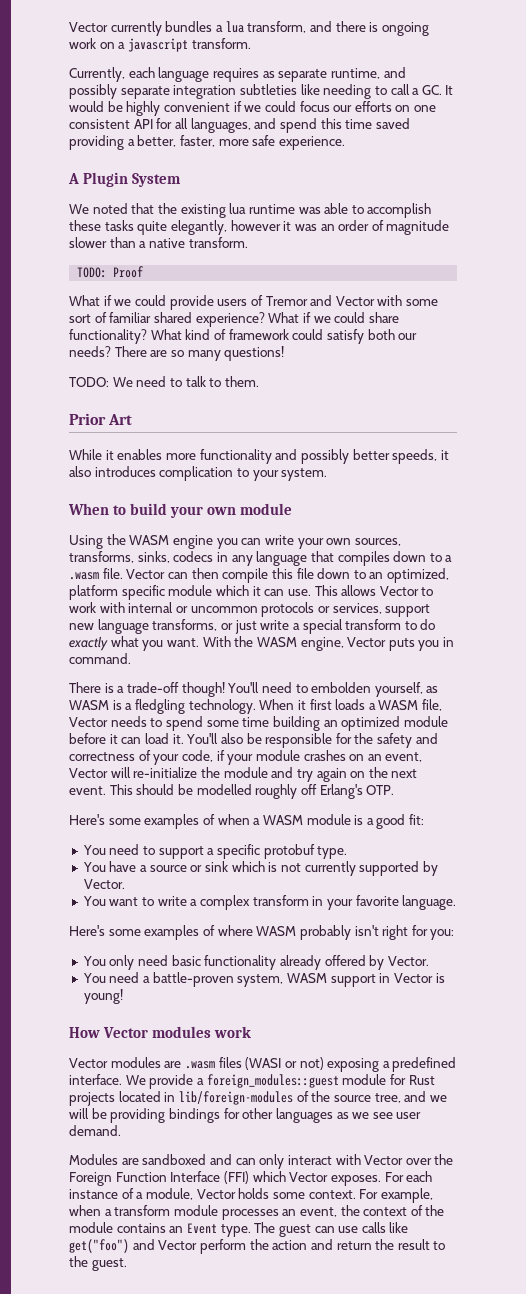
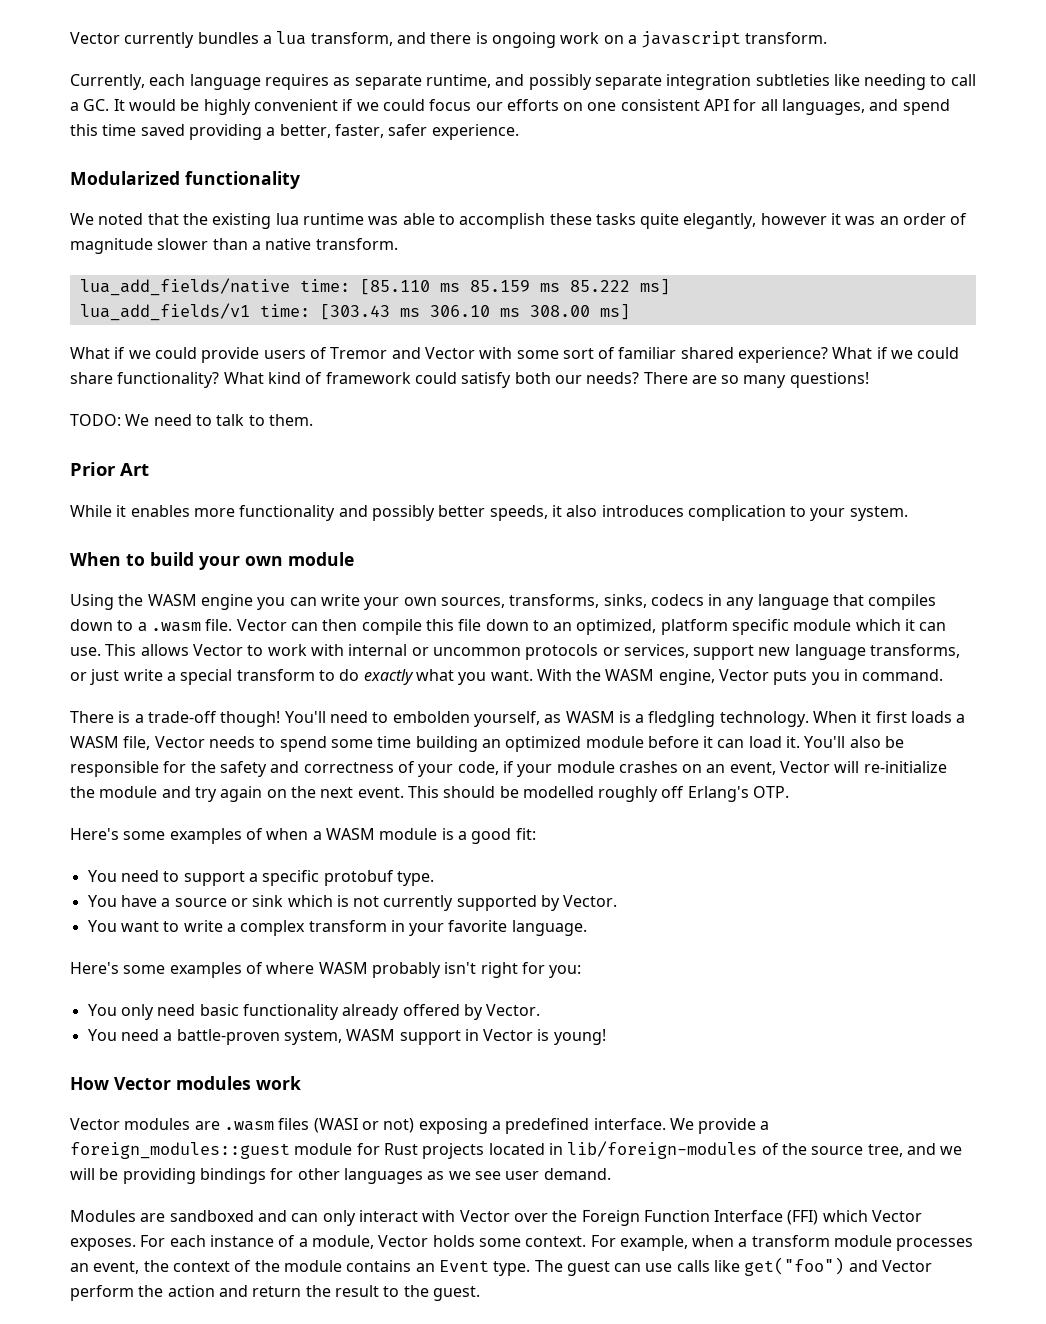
[218,135,276,146] more safe -> [388,124,428,136] safer
[68,172,182,187] A Plugin System -> [70,171,300,189] Modularized functionality
[77,266,144,278] TODO: Proof -> [79,278,670,296] [79,303,630,321] lua_add_fields/native time: [85.110 ms 85.159 ms 85.222 ms] // lua_add_fields/v1 time: [303.43 ms 306.10 ms 308.00 ms]

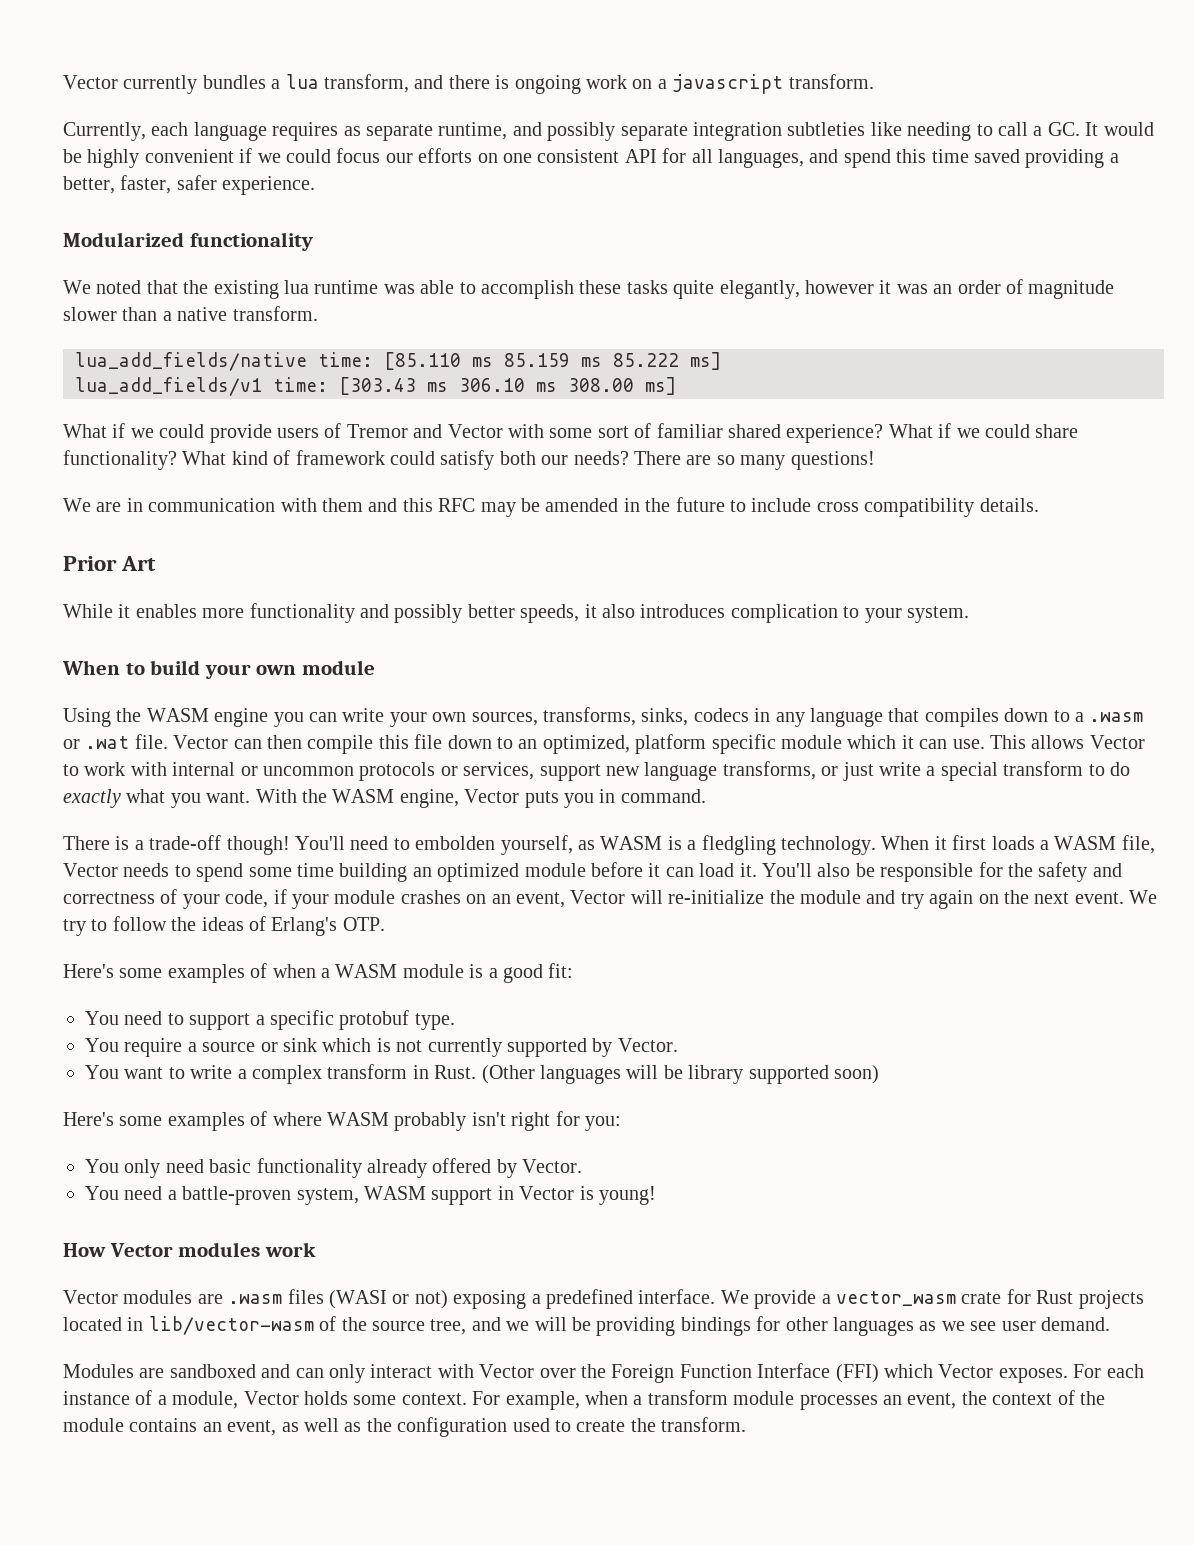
[70,414,313,426] TODO: We need to talk to them. -> [63,497,1039,517] We are in communication with them and this RFC may be amended in the future to include cross compatibility details.
(201, 627) none -> [63,736,130,749] or .wat
[407,786,685,802] This should be modelled roughly off -> [1129,890,1158,904] [63,916,266,936] We try to follow the ideas of
[120,895,157,907] have -> [124,1038,183,1057] require
[409,920,587,936] your favorite language. -> [434,1065,879,1084] Rust. (Other languages will be library supported soon)
[70,1142,353,1159] foreign_modules::guest module -> [835,1291,1002,1306] vector_wasm crate
[567,1141,758,1159] lib/foreign-modules -> [148,1316,314,1335] lib/vector-wasm
[438,1257,933,1276] [70,1285,480,1301] Event type. The guest can use calls like get("foo") and Vector perform the action and return the result to the guest. -> [227,1417,747,1437] event, as well as the configuration used to create the transform.

